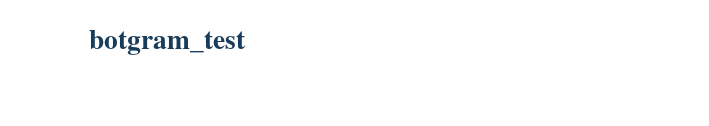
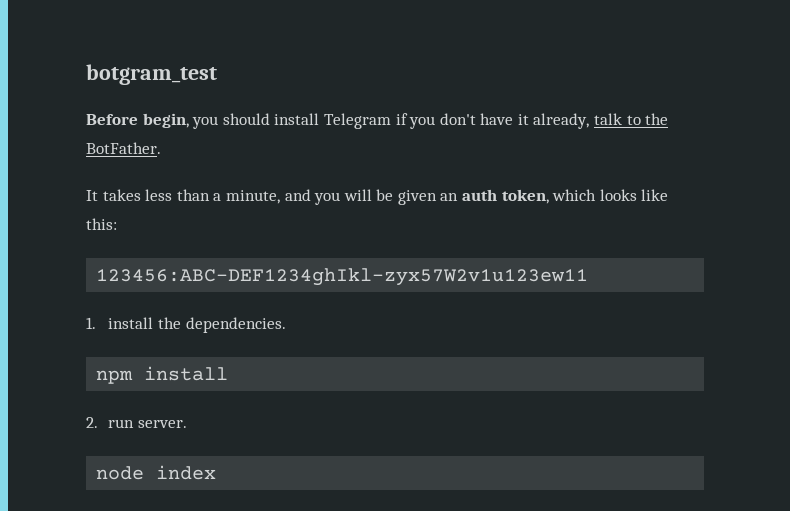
(246, 42) none -> [86,113,669,129] [86,142,161,154] [86,189,669,205] [86,218,117,230] [96,268,589,286] [86,317,286,333] [96,366,229,384] [86,417,187,428] [96,465,217,480] // Before begin, you should install Telegram if you don't have it already, talk to the BotFather. // It takes less than a minute, and you will be given an auth token, which looks like this: // 123456:ABC-DEF1234ghIkl-zyx57W2v1u123ew11 // 1. install the dependencies. // npm install // 2. run server. // node index

